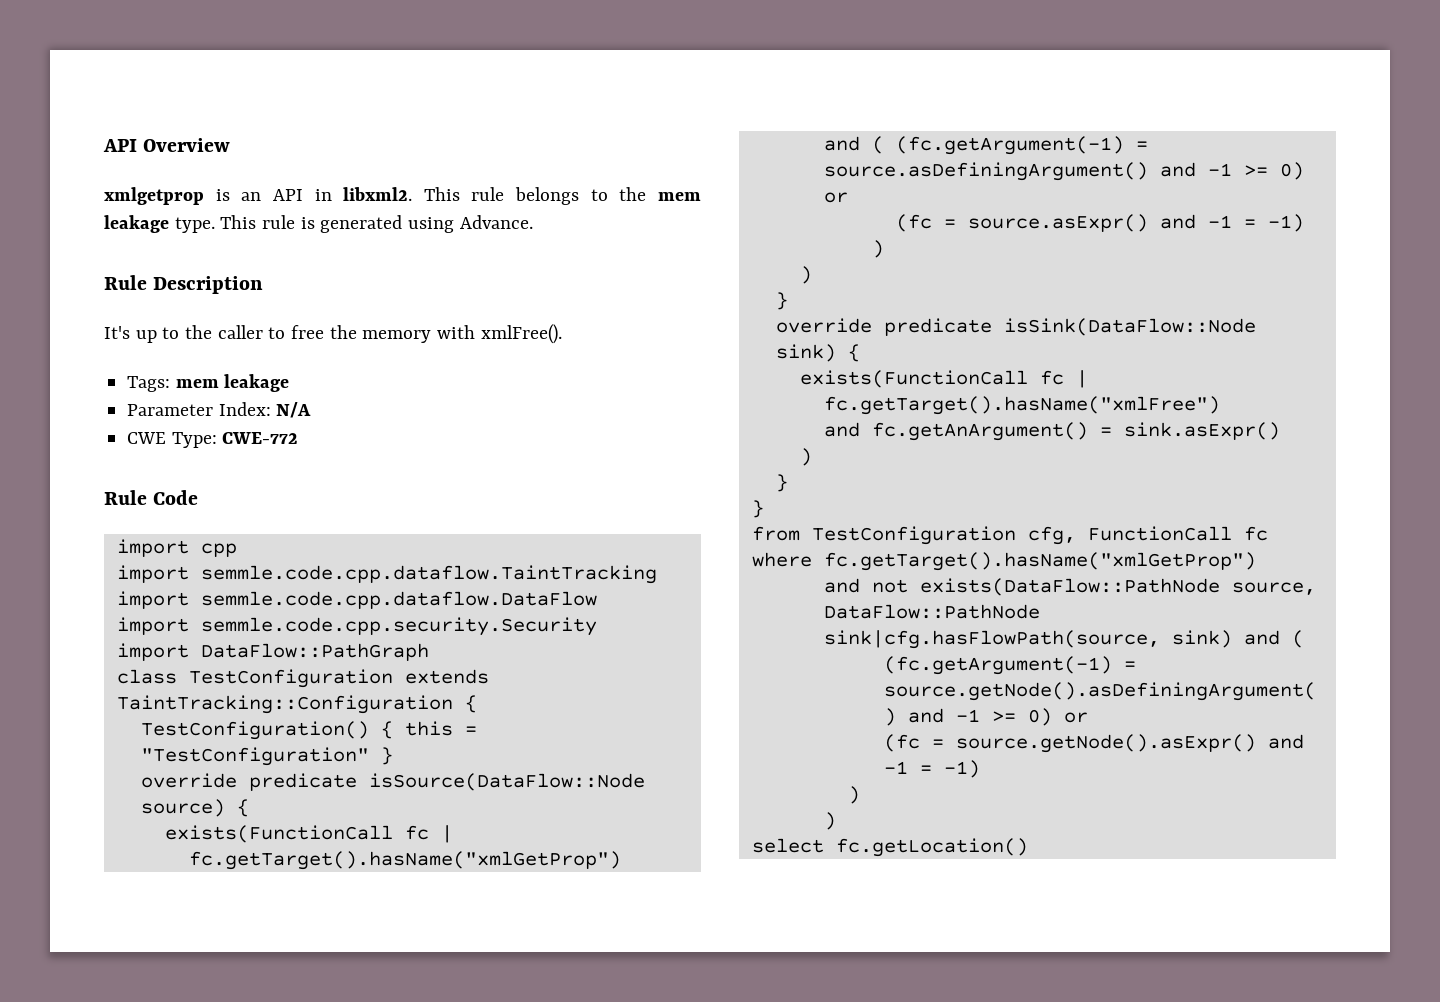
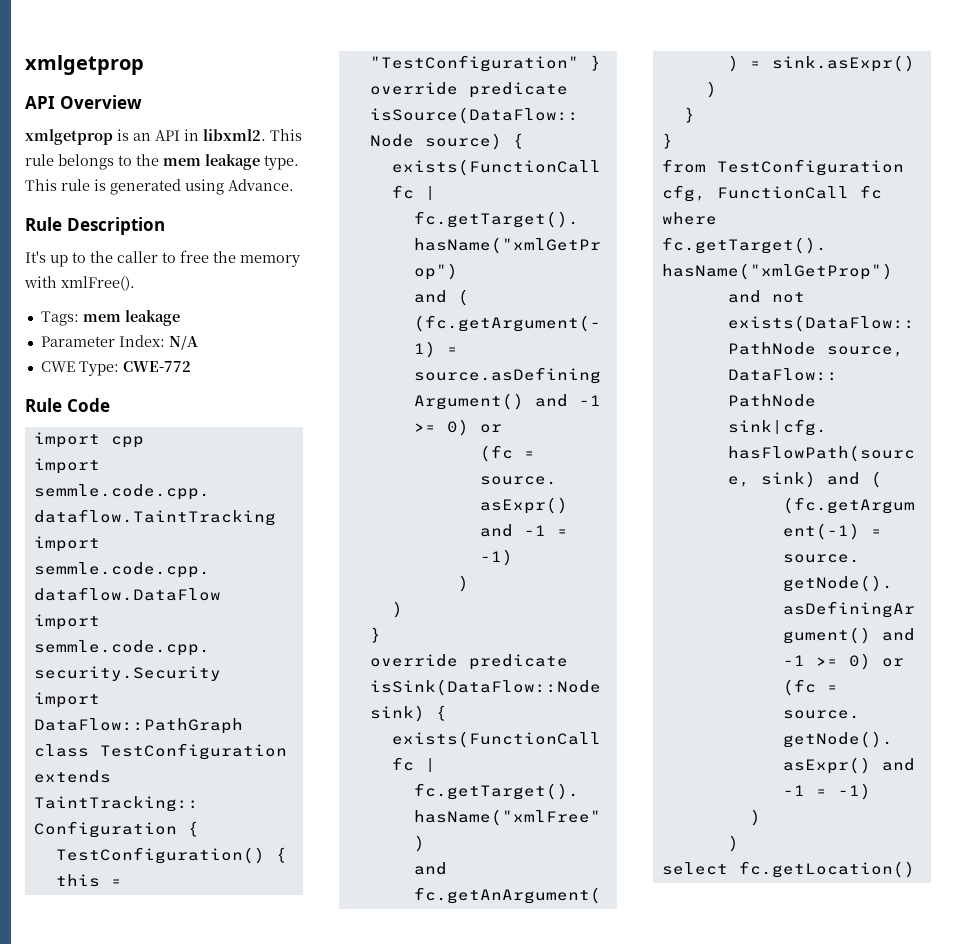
(103, 145) none -> [25,55,144,75] xmlgetprop //

